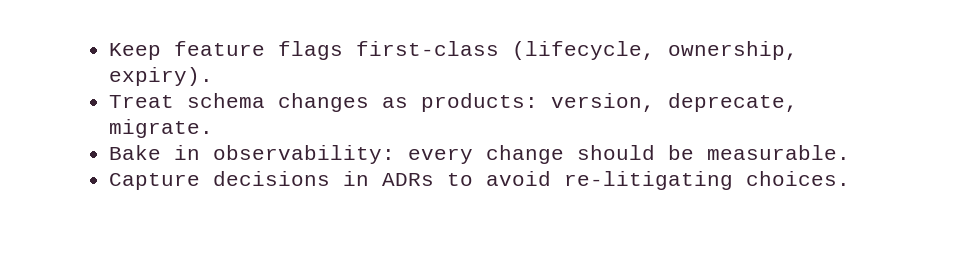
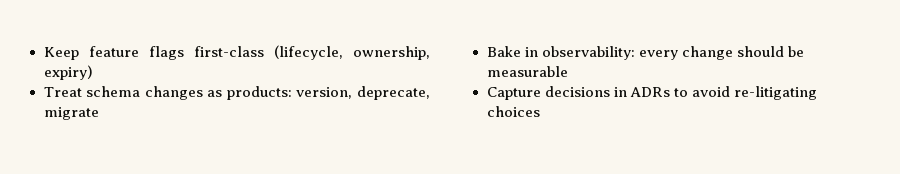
[109,67,214,86] expiry). -> [43,65,93,80] expiry)
[109,119,214,138] migrate. -> [43,107,99,120] migrate
[707,145,851,160] measurable. -> [486,66,568,77] measurable
[746,171,851,186] choices. -> [486,106,540,117] choices

